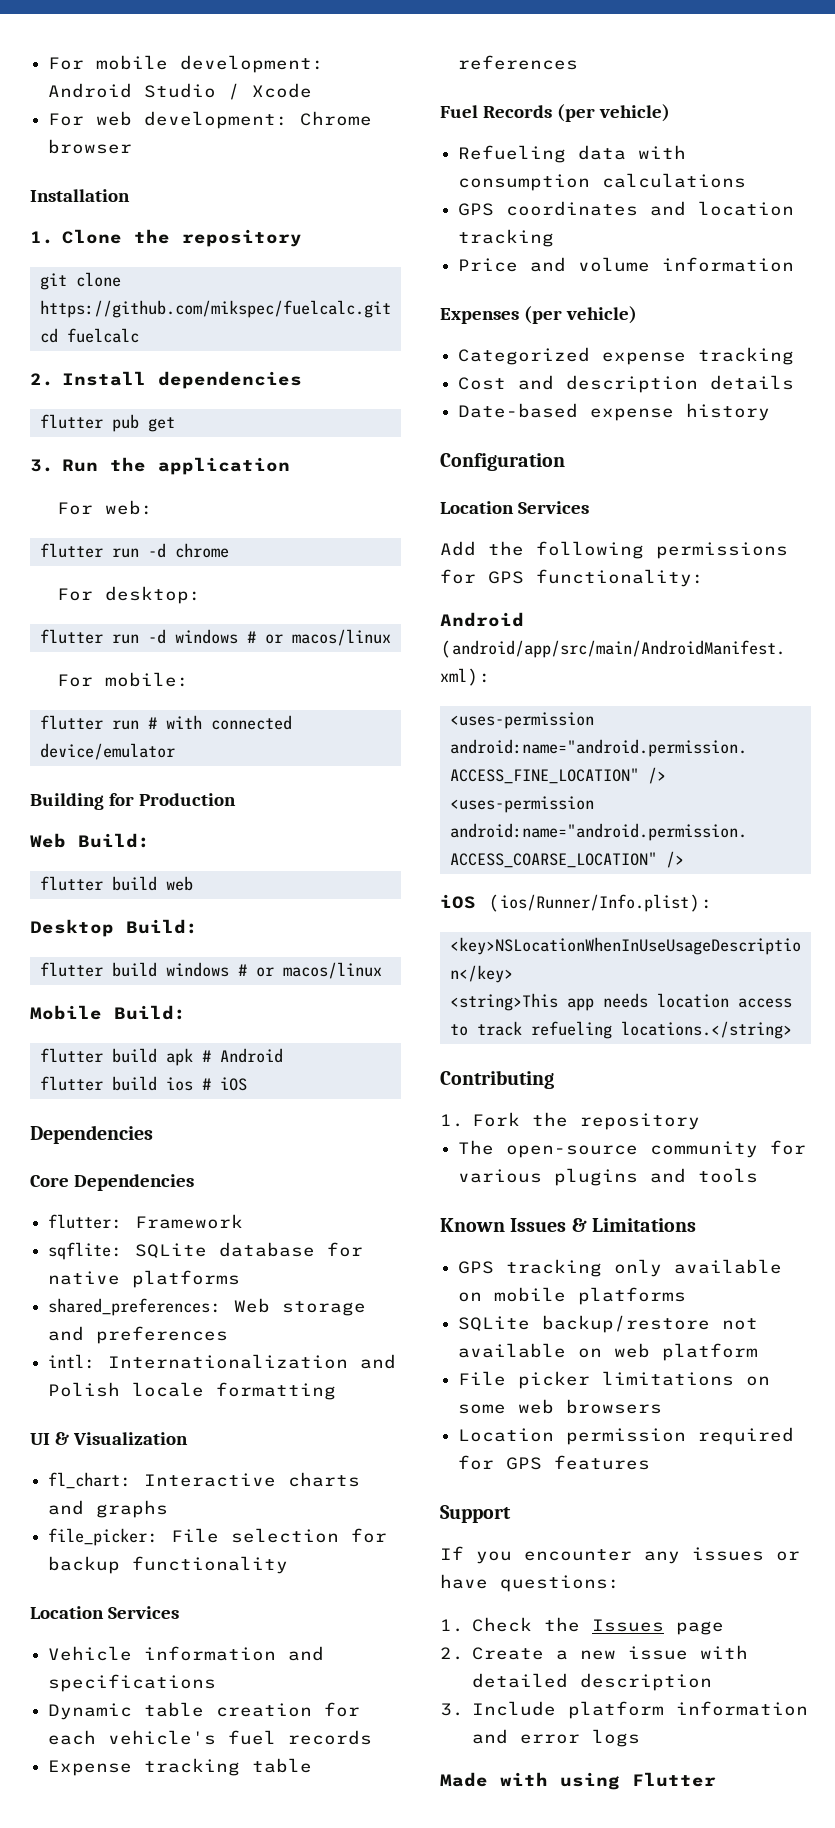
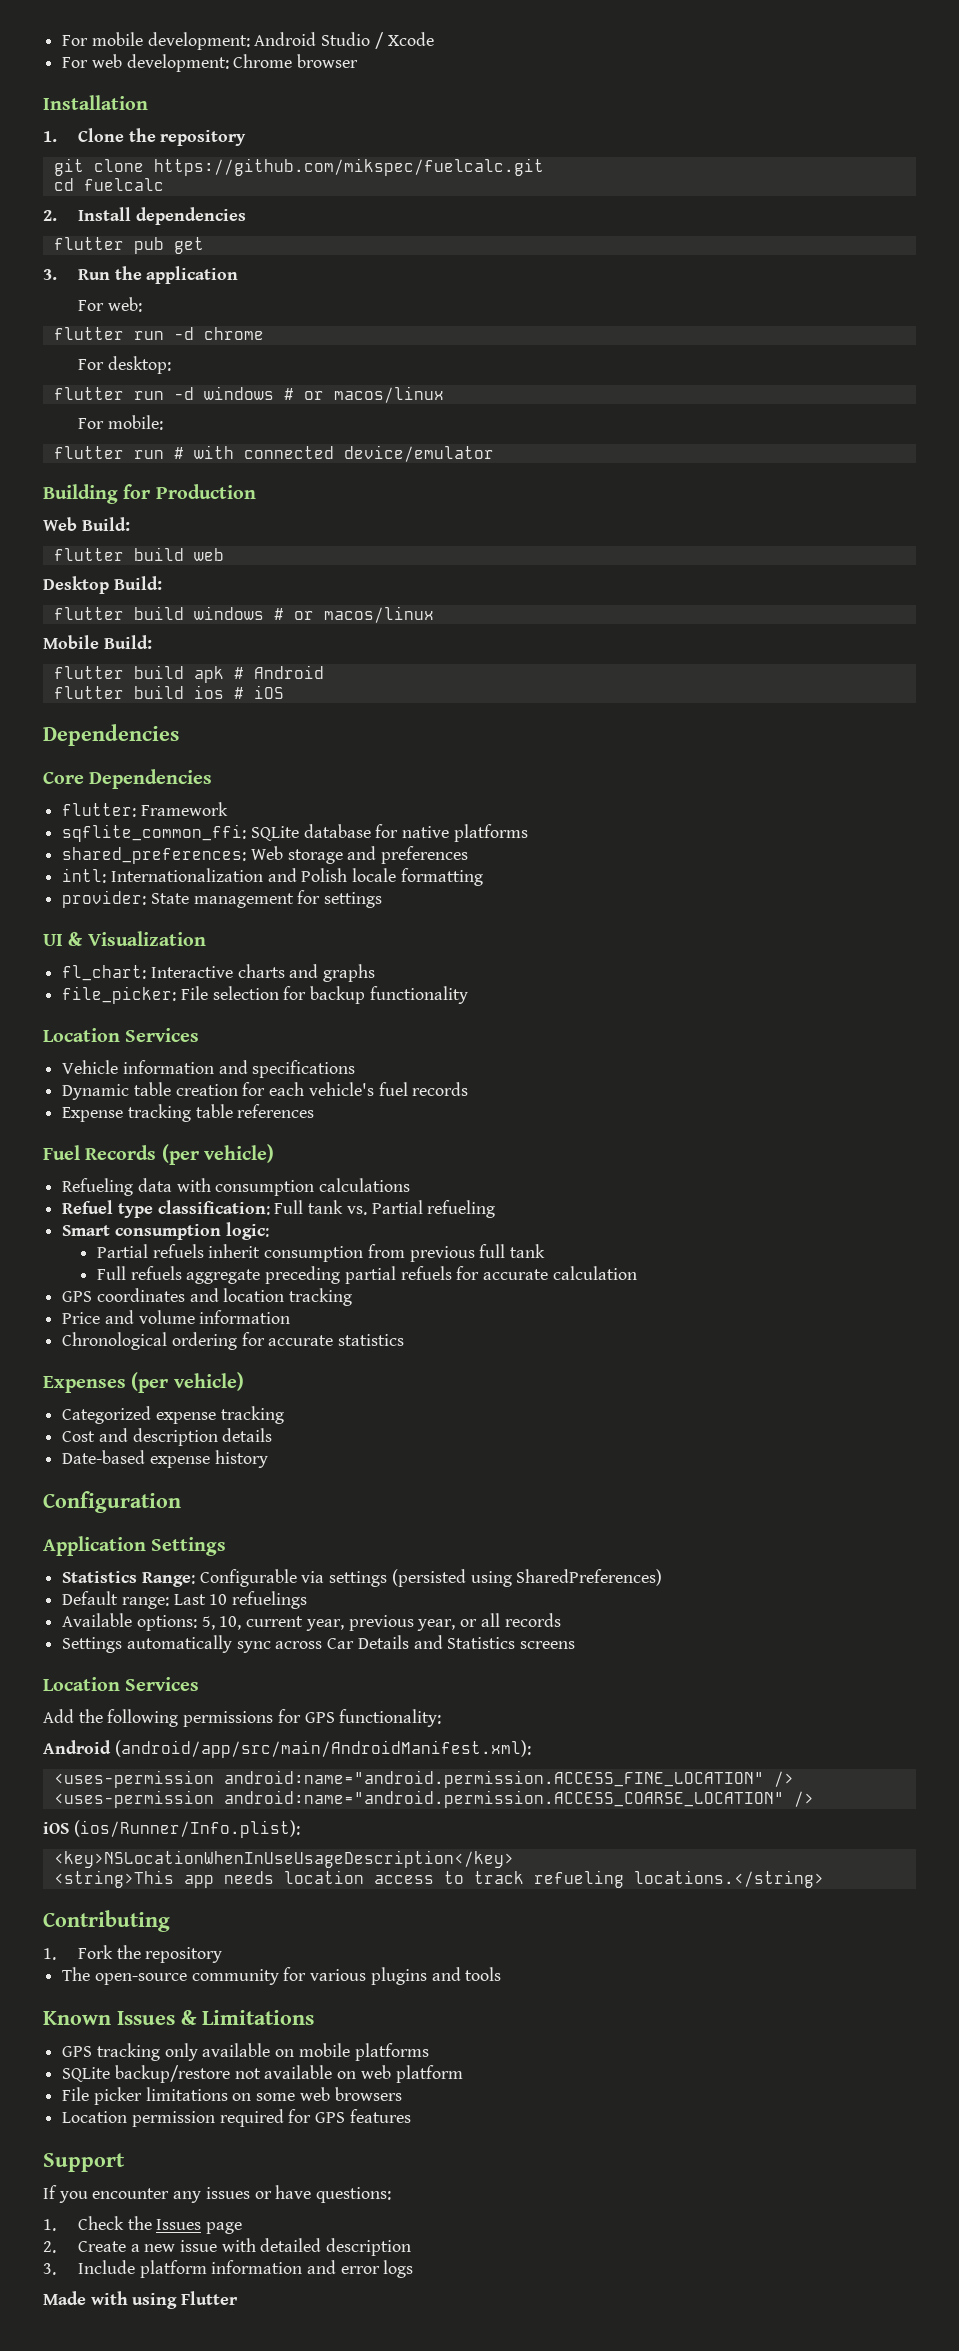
[48,1242,124,1260] sqflite: -> [62,824,247,842] sqflite_common_ffi:
(337, 1391) none -> [62,890,383,908] // provider: State management for settings
(747, 180) none -> [62,1200,496,1218] [62,1222,269,1240] [97,1244,546,1262] [97,1266,637,1284] // Refuel type classification: Full tank vs. Partial refueling // Smart consumption logic: // Partial refuels inherit consumption from previous full tank // Full refuels aggregate preceding partial refuels for accurate calculation
(795, 264) none -> [62,1332,405,1350] // Chronological ordering for accurate statistics
(565, 462) none -> [43,1536,227,1556] [62,1569,663,1587] [62,1591,308,1609] [62,1613,561,1631] [62,1635,576,1653] // Application Settings // Statistics Range: Configurable via settings (persisted using SharedPreferences) // Default range: Last 10 refuelings // Available options: 5, 10, current year, previous year, or all records // Settings automatically sync across Car Details and Statistics screens

